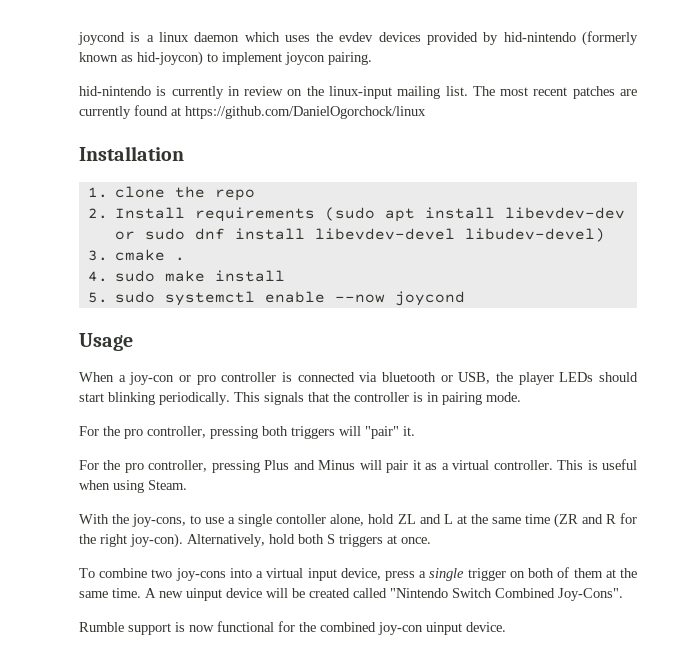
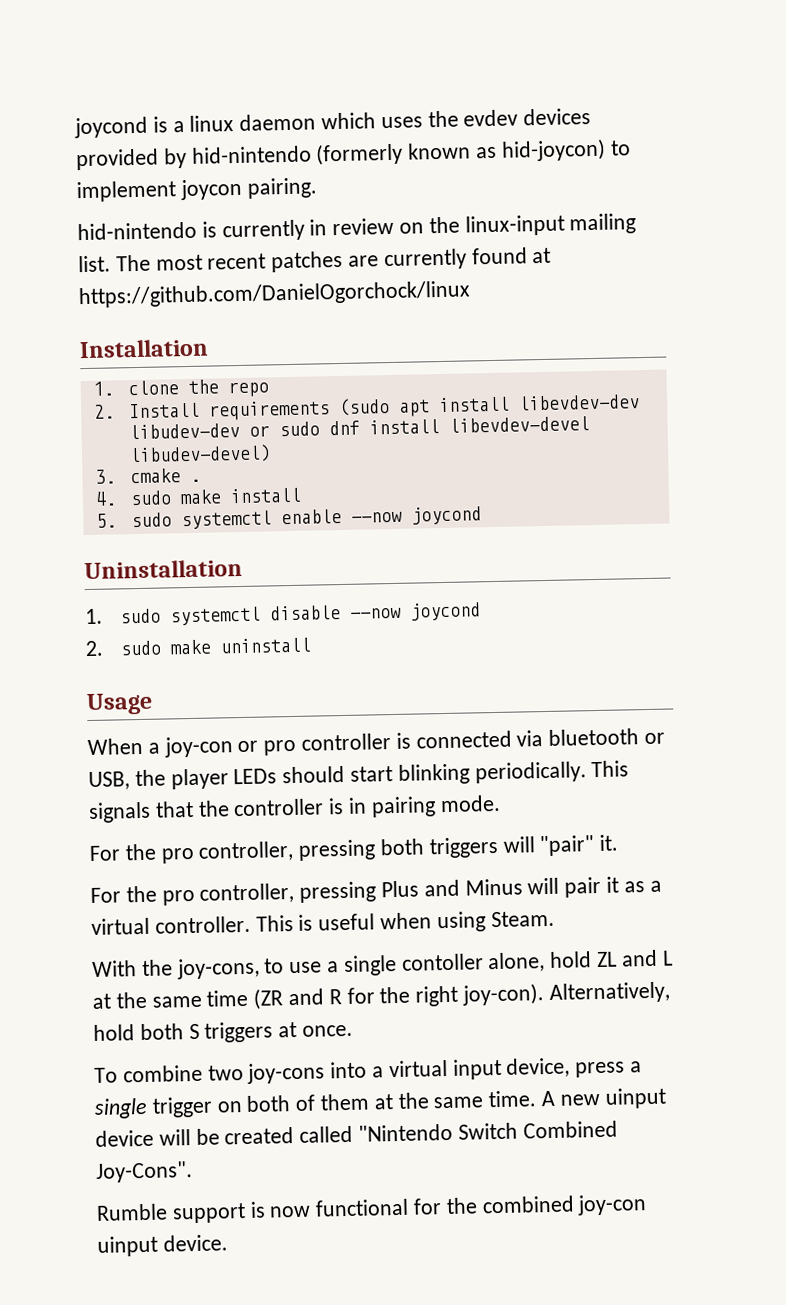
(625, 213) none -> [128,422,240,440] libudev-dev
(465, 298) none -> [84,558,243,580] [85,602,481,626] [85,637,311,657] // Uninstallation // 1. sudo systemctl disable --now joycond // 2. sudo make uninstall

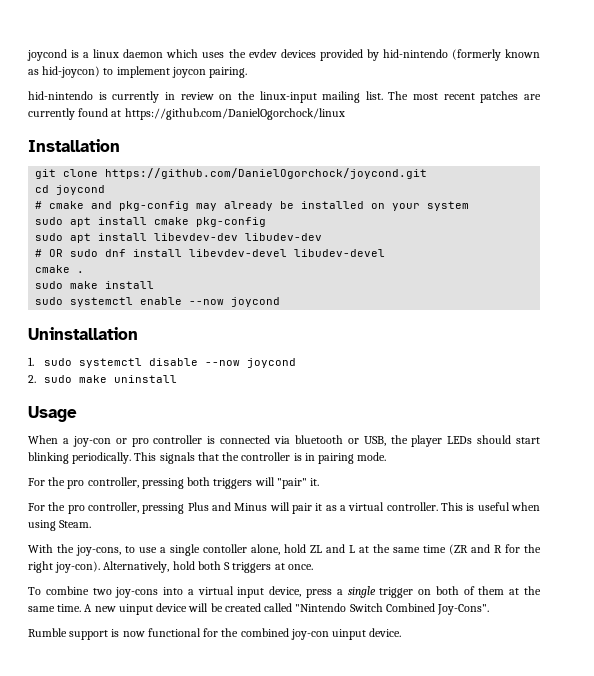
[92,379,269,398] [93,398,390,421] 1. clone the repo // 2. Install requirements (sudo -> [35,168,428,179] [35,185,106,195] [35,201,470,211] [35,217,267,227] [35,233,64,241] git clone https://github.com/DanielOgorchock/joycond.git // cd joycond // # cmake and pkg-config may already be installed on your system // sudo apt install cmake pkg-config // sudo
[248,425,270,437] or -> [35,249,64,257] // # OR
[128,444,271,465] [94,469,116,484] libudev-devel) // 3. -> [294,249,386,257] libudev-devel //
[94,491,117,506] 4. -> (85, 272) none
[95,513,117,528] 5. -> (155, 285) none

